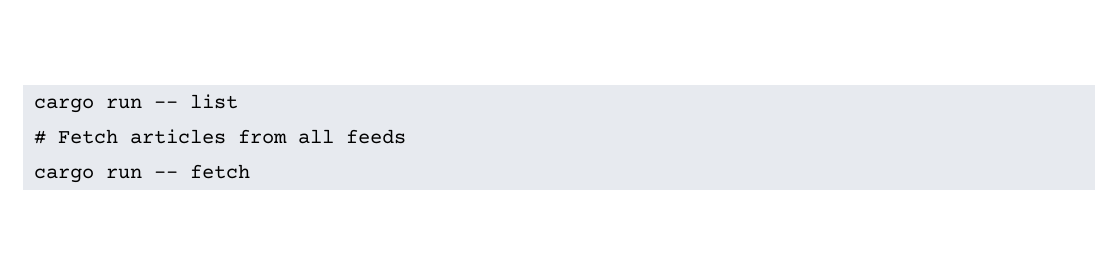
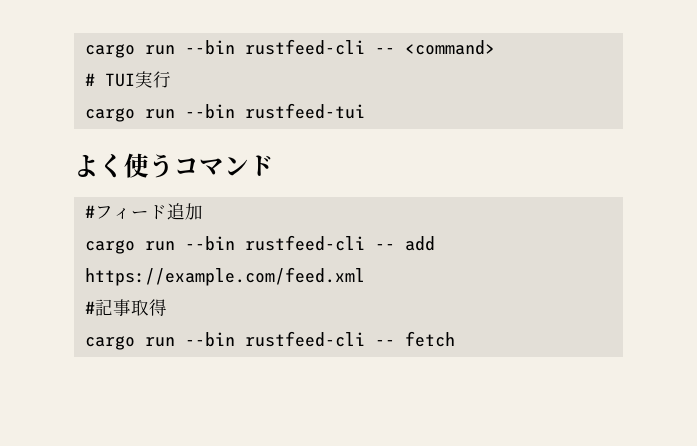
[34,94,239,113] [34,129,407,144] [34,168,143,183] cargo run -- list // # Fetch articles from all feeds // cargo run -> [84,39,495,58] [84,71,171,88] [84,103,365,122] [74,153,274,178] [84,203,203,220] [84,235,435,254] [84,267,365,286] [84,299,167,316] [84,331,365,350] cargo run --bin rustfeed-cli -- <command> // # TUI実行 // cargo run --bin rustfeed-tui // よく使うコマンド // #フィード追加 // cargo run --bin rustfeed-cli -- add https://example.com/feed.xml // #記事取得 // cargo run --bin rustfeed-cli

